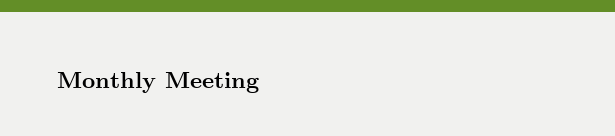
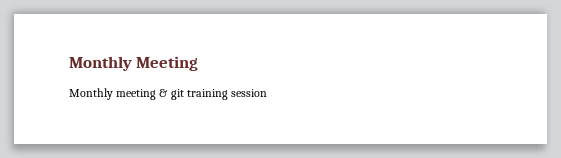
(259, 82) none -> [69,88,268,100] // Monthly meeting & git training session

